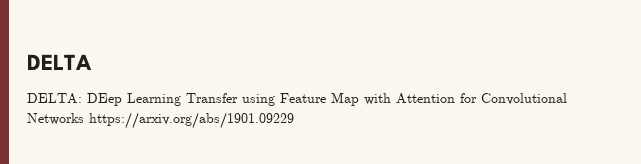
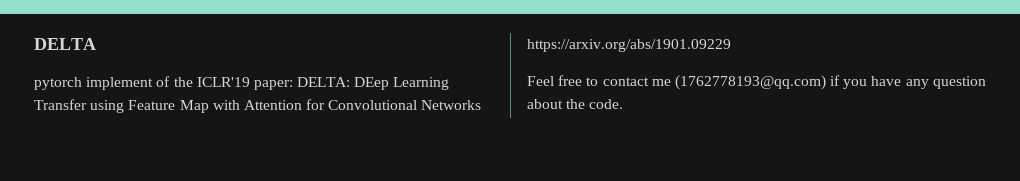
(92, 62) none -> [34,76,293,90] pytorch implement of the ICLR'19 paper:
(294, 120) none -> [527,75,986,90] [527,99,624,109] // Feel free to contact me (1762778193@qq.com) if you have any question about the code.

